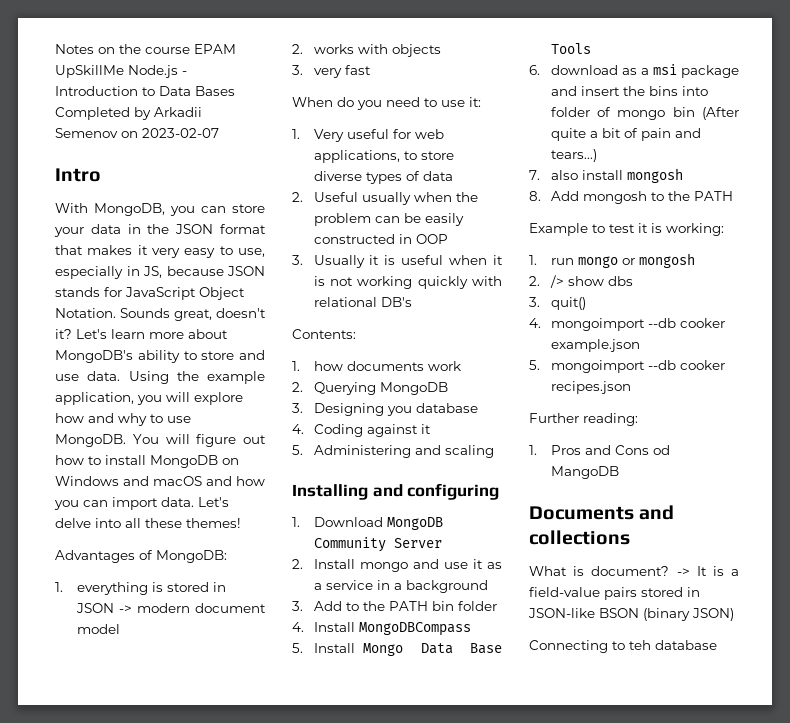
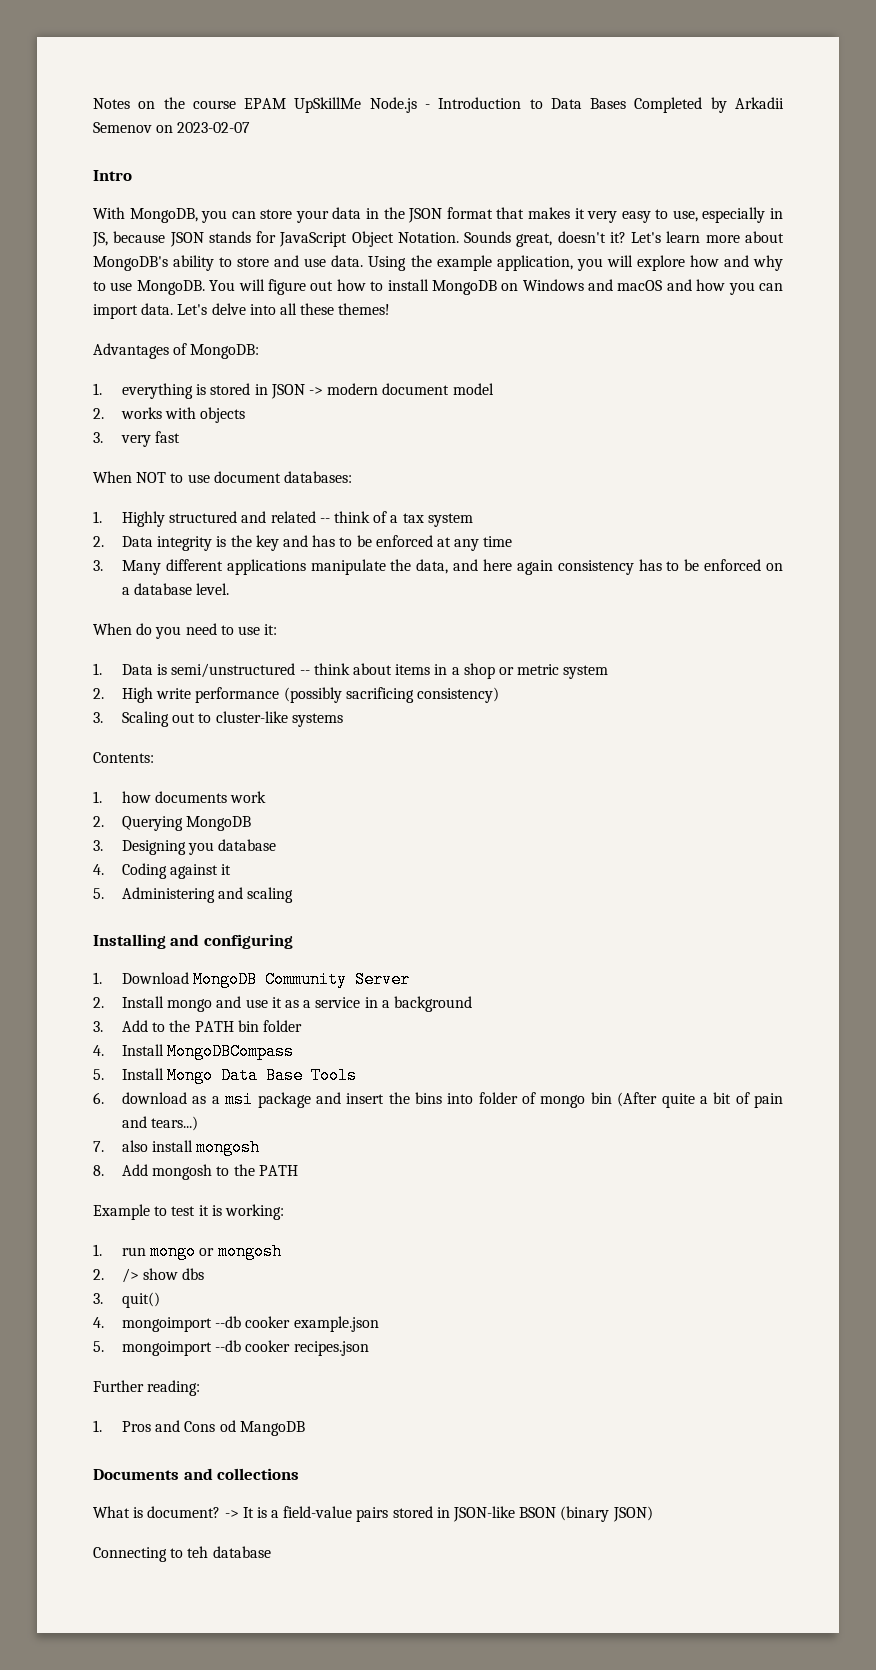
(371, 70) none -> [93,471,352,483] [93,511,473,527] [93,535,513,551] [93,559,783,575] [122,583,230,595] // When NOT to use document databases: // 1. Highly structured and related -- think of a tax system // 2. Data integrity is the key and has to be enforced at any time // 3. Many different applications manipulate the data, and here again consistency has to be enforced on a database level.
[313,129,444,142] [313,150,454,163] [313,171,453,184] [292,192,478,205] [313,213,464,226] [313,234,448,244] [292,255,503,268] [313,276,502,289] [313,297,412,307] Very useful for web applications, to store diverse types of data // 2. Useful usually when the problem can be easily constructed in OOP // 3. Usually it is useful when it is not working quickly with relational DB's -> [122,663,609,679] [93,687,500,703] [93,711,343,727] Data is semi/unstructured -- think about items in a shop or metric system // 2. High write performance (possibly sacrificing consistency) // 3. Scaling out to cluster-like systems

